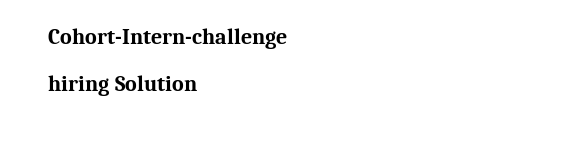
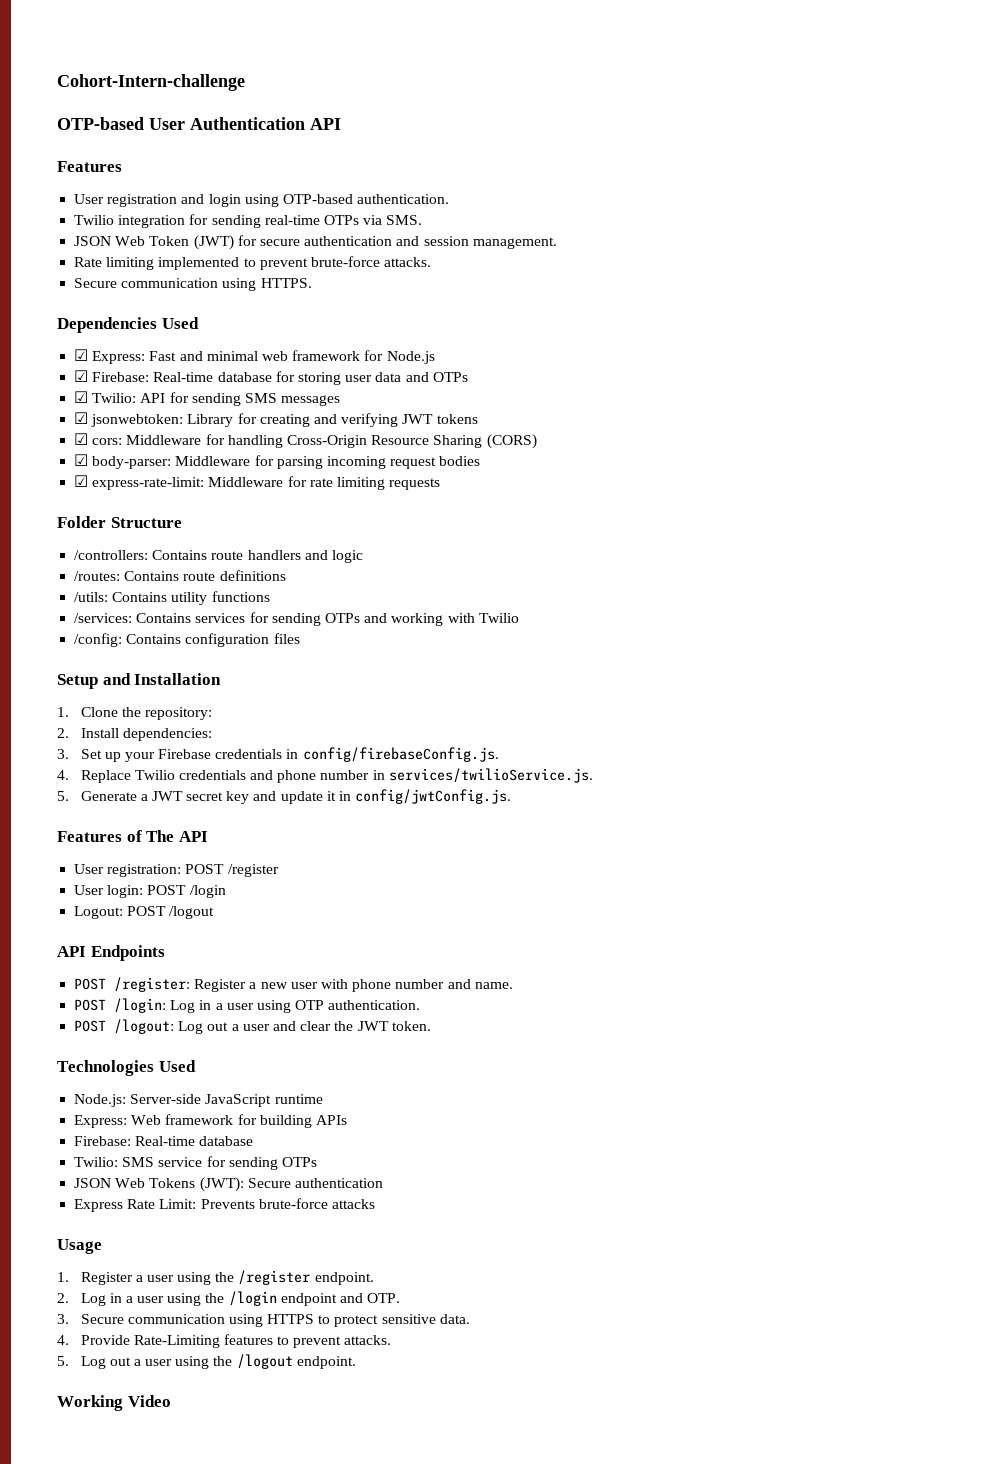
[48,75,197,96] hiring Solution -> [57,117,341,130] [57,161,122,172] [74,194,450,207] [74,214,423,228] [74,235,557,250] [74,256,432,270] [74,278,312,291] [57,317,199,333] [74,349,435,364] [74,370,468,385] [74,391,341,406] [74,412,478,427] [74,433,537,449] [74,454,481,469] [74,475,441,490] [57,516,182,528] [74,550,363,563] [74,570,286,581] [74,591,270,605] [74,612,519,626] [74,633,300,647] [57,673,222,689] [57,707,212,720] [57,728,212,741] [57,747,499,762] [57,768,593,783] [57,789,512,804] [57,830,208,842] [74,864,279,877] [74,885,226,898] [74,906,215,919] [57,945,165,961] [74,977,513,992] [74,998,421,1013] [74,1019,431,1034] [57,1060,196,1076] [74,1094,323,1107] [74,1114,347,1128] [74,1136,254,1146] [74,1156,317,1170] [74,1177,383,1192] [74,1198,375,1212] [57,1239,102,1254] [57,1270,374,1285] [57,1291,401,1306] [57,1314,470,1327] [57,1334,392,1348] [57,1354,356,1369] [57,1395,171,1411] OTP-based User Authentication API // Features // User registration and login using OTP-based authentication. // Twilio integration for sending real-time OTPs via SMS. // JSON Web Token (JWT) for secure authentication and session management. // Rate limiting implemented to prevent brute-force attacks. // Secure communication using HTTPS. // Dependencies Used // ☑ Express: Fast and minimal web framework for Node.js // ☑ Firebase: Real-time database for storing user data and OTPs // ☑ Twilio: API for sending SMS messages // ☑ jsonwebtoken: Library for creating and verifying JWT tokens // ☑ cors: Middleware for handling Cross-Origin Resource Sharing (CORS) // ☑ body-parser: Middleware for parsing incoming request bodies // ☑ express-rate-limit: Middleware for rate limiting requests // Folder Structure // /controllers: Contains route handlers and logic // /routes: Contains route definitions // /utils: Contains utility functions // /services: Contains services for sending OTPs and working with Twilio // /config: Contains configuration files // Setup and Installation // 1. Clone the repository: // 2. Install dependencies: // 3. Set up your Firebase credentials in config/firebaseConfig.js. // 4. Replace Twilio credentials and phone number in services/twilioService.js. // 5. Generate a JWT secret key and update it in config/jwtConfig.js. // Features of The API // User registration: POST /register // User login: POST /login // Logout: POST /logout // API Endpoints // POST /register: Register a new user with phone number and name. // POST /login: Log in a user using OTP authentication. // POST /logout: Log out a user and clear the JWT token. // Technologies Used // Node.js: Server-side JavaScript runtime // Express: Web framework for building APIs // Firebase: Real-time database // Twilio: SMS service for sending OTPs // JSON Web Tokens (JWT): Secure authentication // Express Rate Limit: Prevents brute-force attacks // Usage // 1. Register a user using the /register endpoint. // 2. Log in a user using the /login endpoint and OTP. // 3. Secure communication using HTTPS to protect sensitive data. // 4. Provide Rate-Limiting features to prevent attacks. // 5. Log out a user using the /logout endpoint. // Working Video

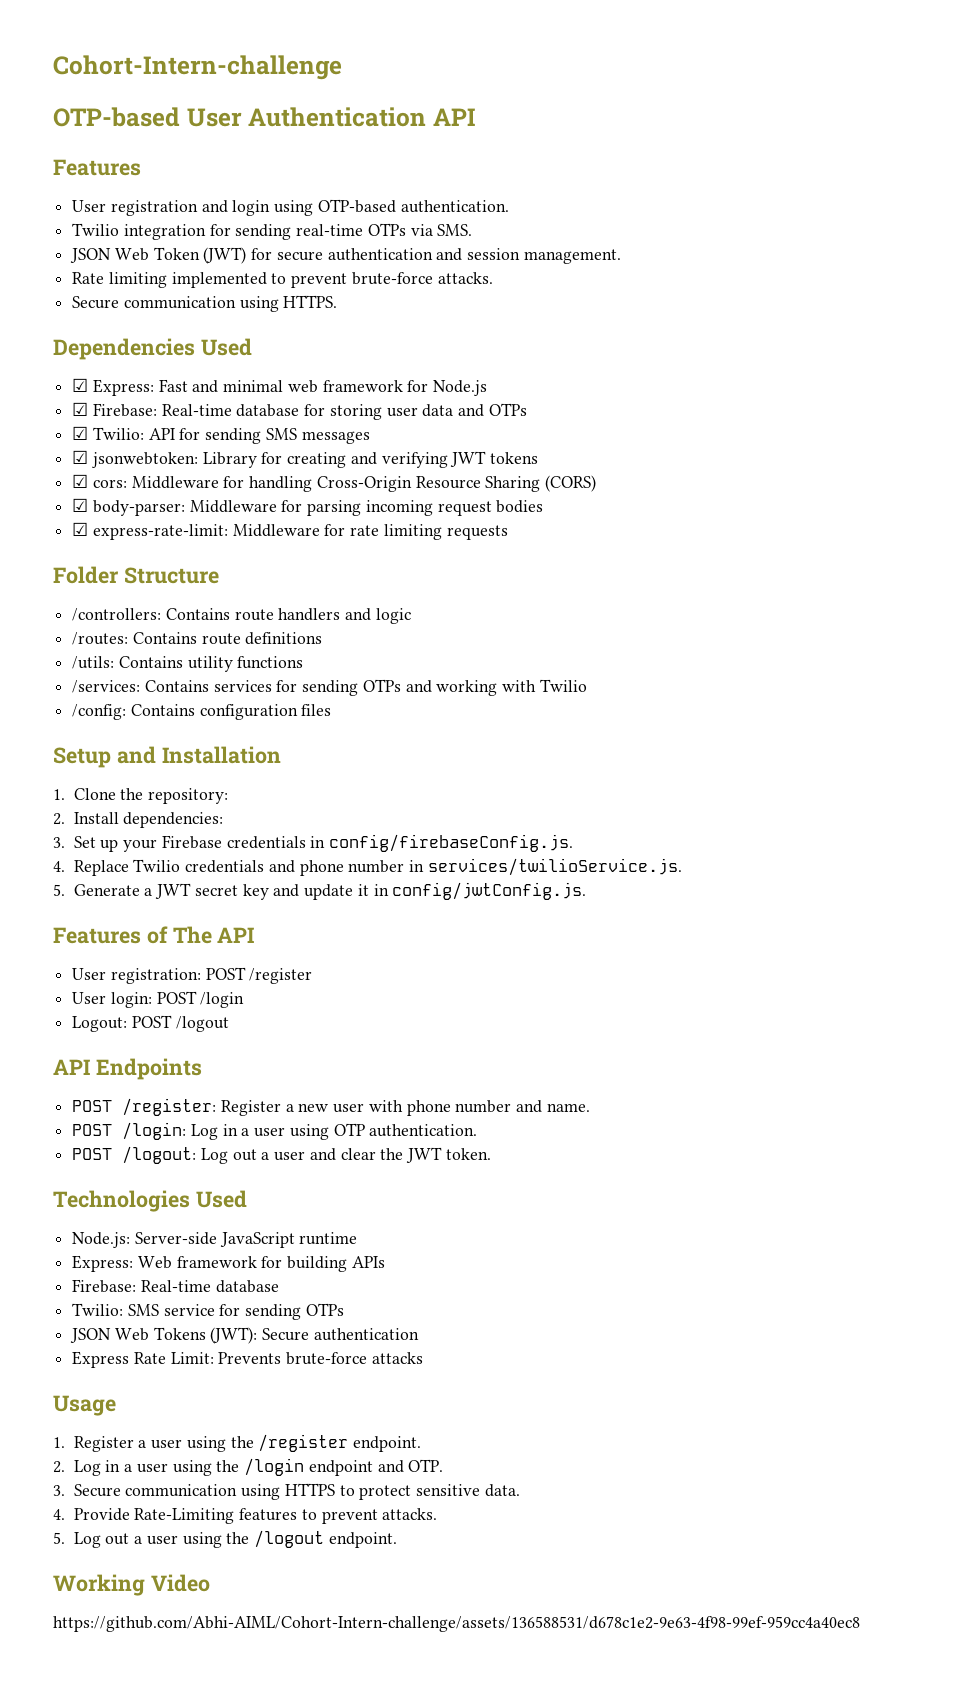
(171, 1401) none -> [53,1616,860,1632] // https://github.com/Abhi-AIML/Cohort-Intern-challenge/assets/136588531/d678c1e2-9e63-4f98-99ef-959cc4a40ec8

